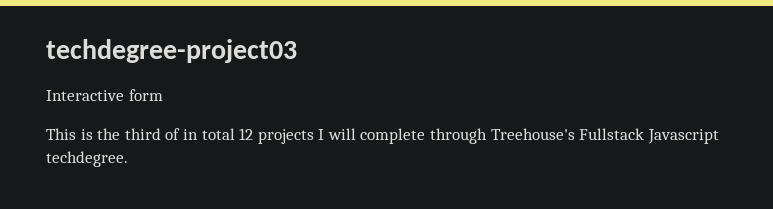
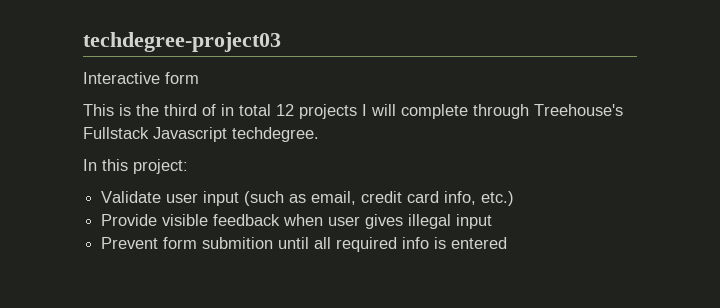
(128, 159) none -> [83,159,188,174] [101,191,515,206] [101,214,493,229] [101,237,508,252] // In this project: // Validate user input (such as email, credit card info, etc.) // Provide visible feedback when user gives illegal input // Prevent form submition until all required info is entered

